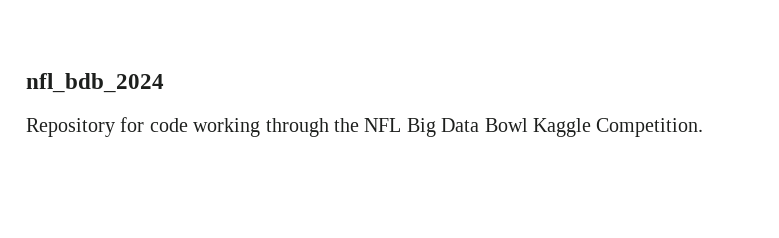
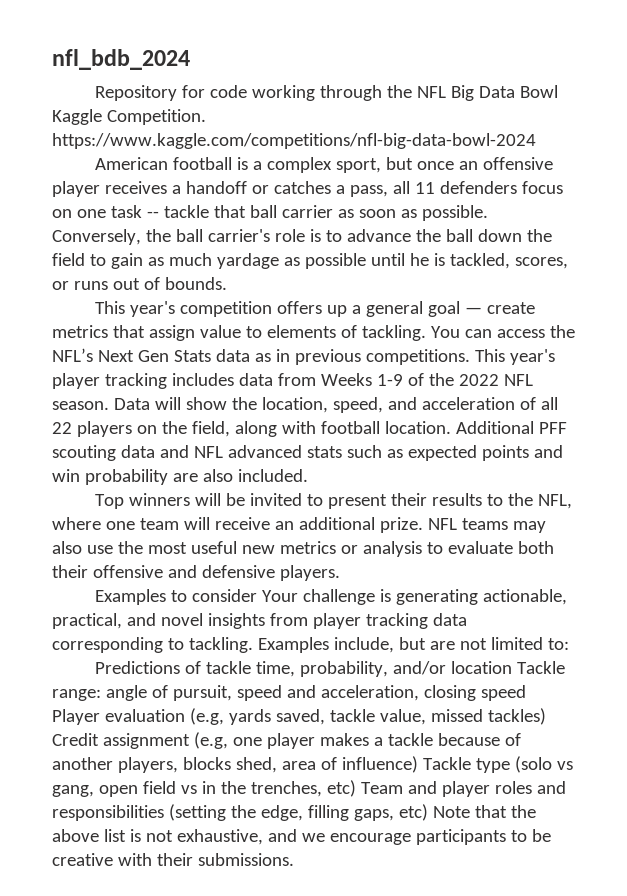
(704, 127) none -> [52,133,536,149] [94,157,553,173] [52,181,563,197] [52,205,488,221] [52,229,552,245] [52,253,568,269] [52,277,227,290] [94,301,535,317] [52,325,575,341] [52,348,555,365] [52,373,533,389] [52,397,558,413] [52,421,567,437] [52,445,563,461] [52,469,308,485] [94,493,572,509] [52,517,546,533] [52,541,554,557] [52,565,340,581] [94,589,567,605] [52,613,467,629] [52,637,569,653] [94,661,565,677] [52,685,526,701] [52,708,546,725] [52,732,521,749] [52,756,573,773] [52,780,566,797] [52,804,536,821] [52,829,551,845] [52,853,294,866] https://www.kaggle.com/competitions/nfl-big-data-bowl-2024 // American football is a complex sport, but once an offensive player receives a handoff or catches a pass, all 11 defenders focus on one task -- tackle that ball carrier as soon as possible. Conversely, the ball carrier's role is to advance the ball down the field to gain as much yardage as possible until he is tackled, scores, or runs out of bounds. // This year's competition offers up a general goal — create metrics that assign value to elements of tackling. You can access the NFL’s Next Gen Stats data as in previous competitions. This year's player tracking includes data from Weeks 1-9 of the 2022 NFL season. Data will show the location, speed, and acceleration of all 22 players on the field, along with football location. Additional PFF scouting data and NFL advanced stats such as expected points and win probability are also included. // Top winners will be invited to present their results to the NFL, where one team will receive an additional prize. NFL teams may also use the most useful new metrics or analysis to evaluate both their offensive and defensive players. // Examples to consider Your challenge is generating actionable, practical, and novel insights from player tracking data corresponding to tackling. Examples include, but are not limited to: // Predictions of tackle time, probability, and/or location Tackle range: angle of pursuit, speed and acceleration, closing speed Player evaluation (e.g, yards saved, tackle value, missed tackles) Credit assignment (e.g, one player makes a tackle because of another players, blocks shed, area of influence) Tackle type (solo vs gang, open field vs in the trenches, etc) Team and player roles and responsibilities (setting the edge, filling gaps, etc) Note that the above list is not exhaustive, and we encourage participants to be creative with their submissions.

